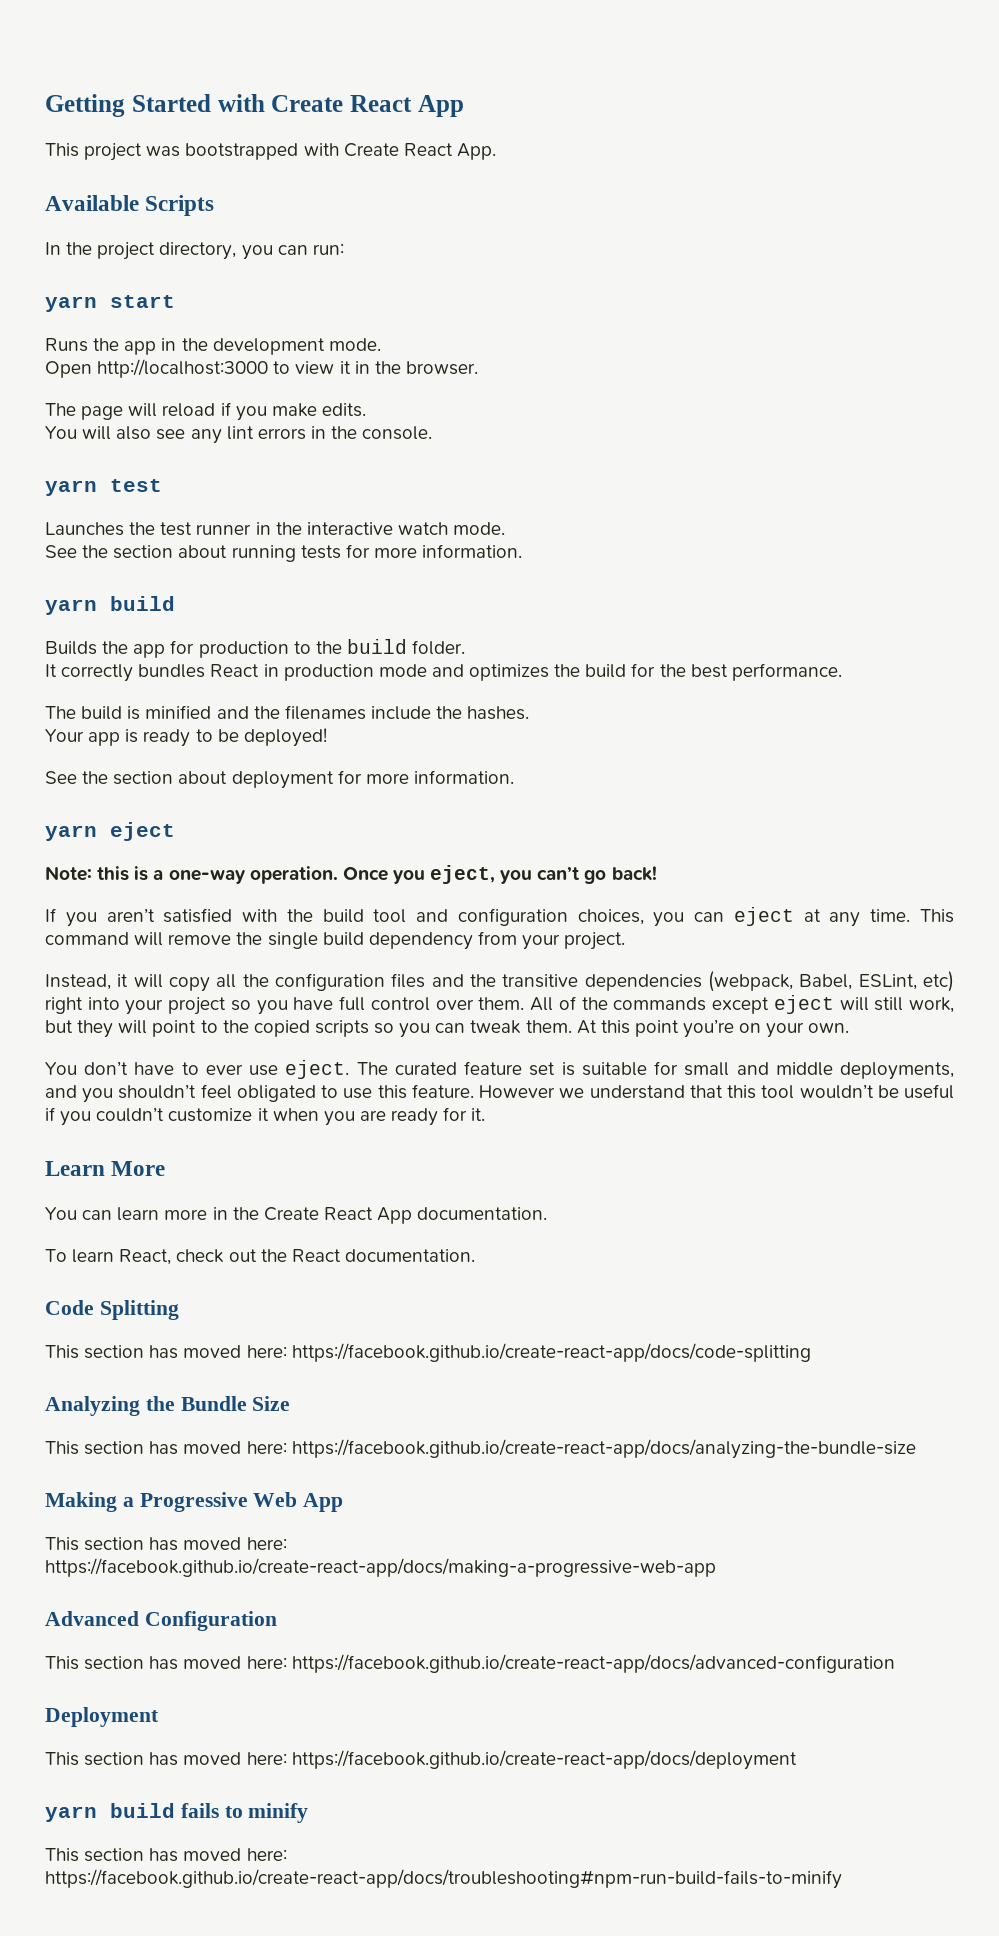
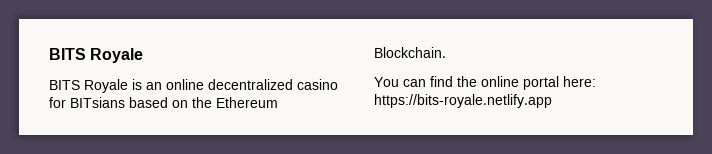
[45,94,464,117] [45,143,496,161] [45,195,215,216] [45,242,344,260] [45,295,175,312] [45,338,381,355] [45,359,478,378] [45,402,366,421] [45,426,433,444] [45,479,162,496] [45,522,506,536] [45,544,523,562] [45,596,175,615] [45,639,466,658] [45,663,842,682] [45,705,530,720] [45,728,327,747] [45,770,514,789] [45,822,175,841] [45,865,657,884] [45,907,954,927] [45,931,626,950] [45,971,955,992] [45,995,954,1015] [45,1019,850,1038] [45,1060,955,1080] [45,1084,955,1103] [45,1107,486,1126] [45,1161,166,1176] [45,1207,548,1224] [45,1249,475,1265] [45,1300,179,1320] [45,1343,811,1362] [45,1396,291,1416] [45,1439,916,1459] [45,1492,344,1512] [45,1537,287,1551] [45,1558,716,1577] [45,1611,277,1631] [45,1654,895,1673] [45,1707,159,1727] [45,1750,797,1770] [45,1803,309,1823] [45,1848,287,1862] [45,1869,842,1889] Getting Started with Create React App // This project was bootstrapped with Create React App. // Available Scripts // In the project directory, you can run: // yarn start // Runs the app in the development mode. // Open http://localhost:3000 to view it in the browser. // The page will reload if you make edits. // You will also see any lint errors in the console. // yarn test // Launches the test runner in the interactive watch mode. // See the section about running tests for more information. // yarn build // Builds the app for production to the build folder. // It correctly bundles React in production mode and optimizes the build for the best performance. // The build is minified and the filenames include the hashes. // Your app is ready to be deployed! // See the section about deployment for more information. // yarn eject // Note: this is a one-way operation. Once you eject, you can’t go back! // If you aren’t satisfied with the build tool and configuration choices, you can eject at any time. This command will remove the single build dependency from your project. // Instead, it will copy all the configuration files and the transitive dependencies (webpack, Babel, ESLint, etc) right into your project so you have full control over them. All of the commands except eject will still work, but they will point to the copied scripts so you can tweak them. At this point you’re on your own. // You don’t have to ever use eject. The curated feature set is suitable for small and middle deployments, and you shouldn’t feel obligated to use this feature. However we understand that this tool wouldn’t be useful if you couldn’t customize it when you are ready for it. // Learn More // You can learn more in the Create React App documentation. // To learn React, check out the React documentation. // Code Splitting // This section has moved here: https://facebook.github.io/create-react-app/docs/code-splitting // Analyzing the Bundle Size // This section has moved here: https://facebook.github.io/create-react-app/docs/analyzing-the-bundle-size // Making a Progressive Web App // This section has moved here: https://facebook.github.io/create-react-app/docs/making-a-progressive-web-app // Advanced Configuration // This section has moved here: https://facebook.github.io/create-react-app/docs/advanced-configuration // Deployment // This section has moved here: https://facebook.github.io/create-react-app/docs/deployment // yarn build fails to minify // This section has moved here: https://facebook.github.io/create-react-app/docs/troubleshooting#npm-run-build-fails-to-minify -> [49,48,144,63] [49,79,338,93] [49,97,278,108] [374,47,446,58] [374,76,596,90] [374,94,552,108] BITS Royale // BITS Royale is an online decentralized casino for BITsians based on the Ethereum Blockchain. // You can find the online portal here: https://bits-royale.netlify.app

